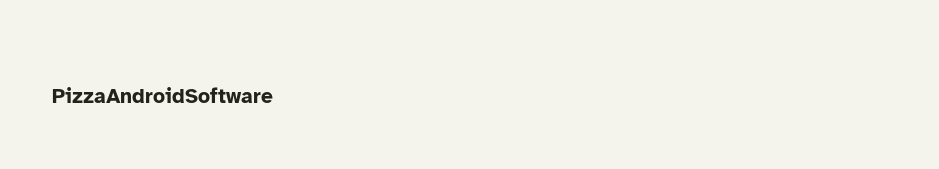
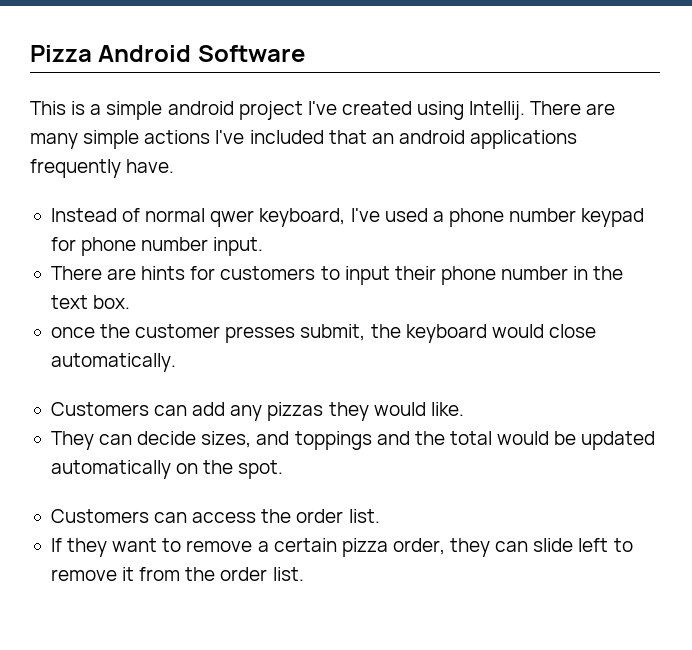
[52,87,273,103] PizzaAndroidSoftware -> [30,45,305,62] [30,101,616,120] [30,130,578,149] [30,159,175,178] [50,208,645,227] [50,237,264,256] [50,266,624,285] [50,295,131,309] [50,324,596,343] [50,353,176,372] [50,402,464,421] [50,431,656,450] [50,460,284,479] [50,509,380,523] [50,538,633,557] [50,567,304,581] Pizza Android Software // This is a simple android project I've created using Intellij. There are many simple actions I've included that an android applications frequently have. // Instead of normal qwer keyboard, I've used a phone number keypad for phone number input. // There are hints for customers to input their phone number in the text box. // once the customer presses submit, the keyboard would close automatically. // Customers can add any pizzas they would like. // They can decide sizes, and toppings and the total would be updated automatically on the spot. // Customers can access the order list. // If they want to remove a certain pizza order, they can slide left to remove it from the order list.

